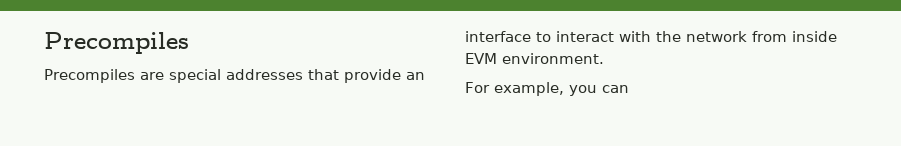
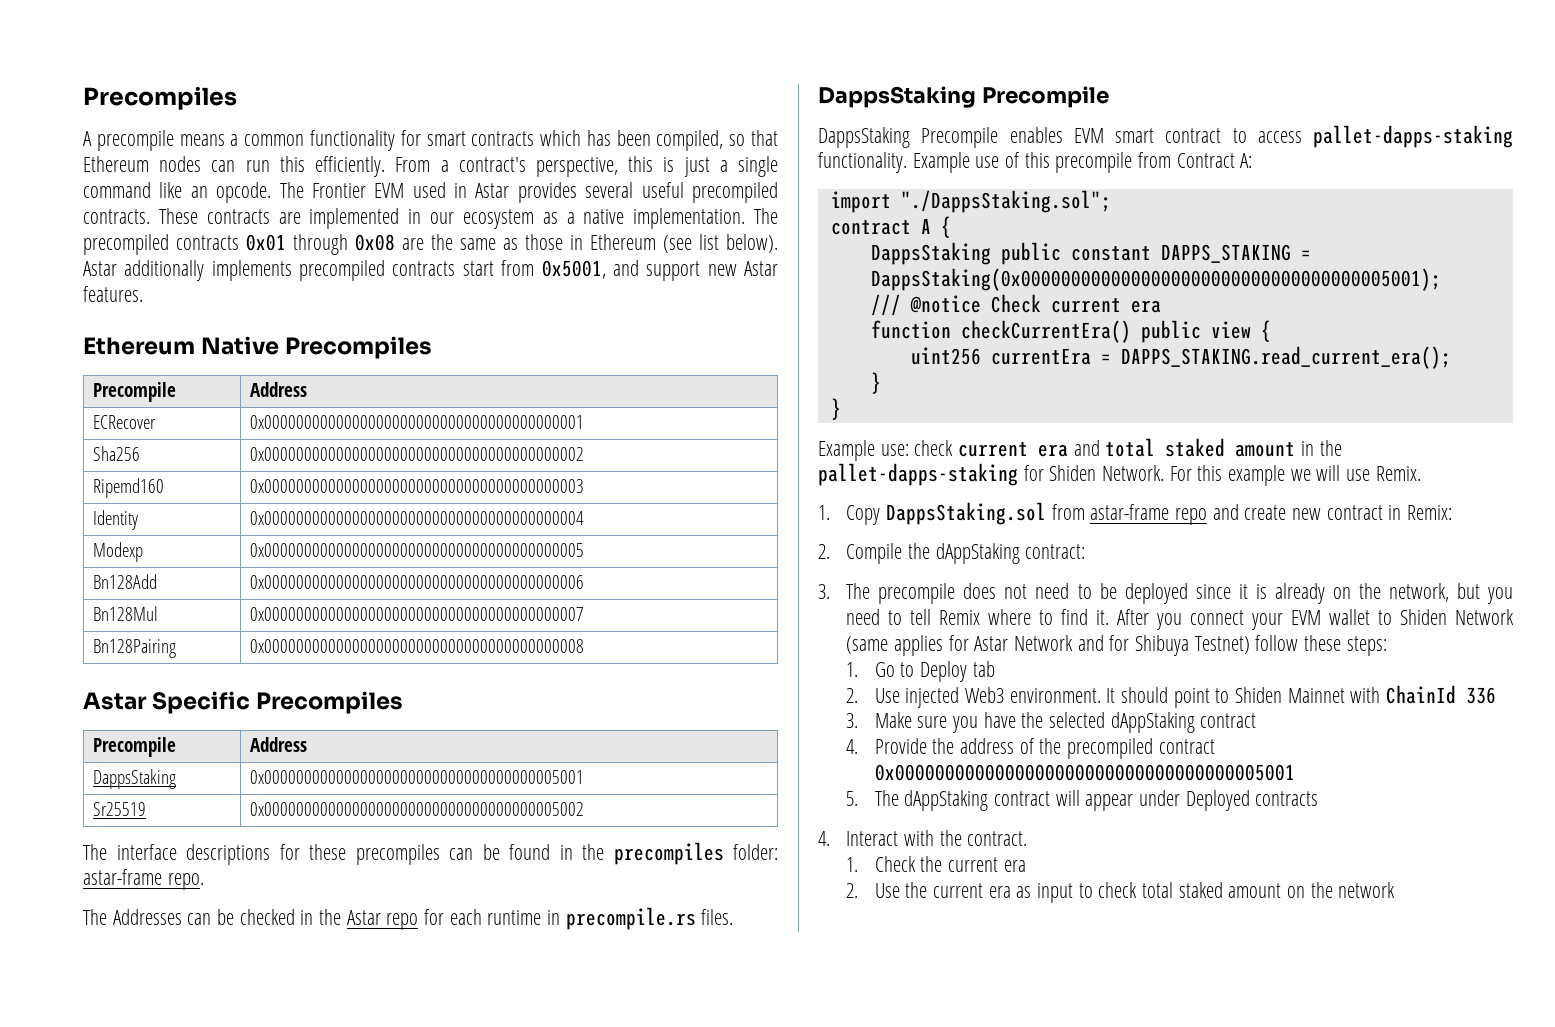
[44,32,189,54] [44,69,425,83] [465,31,837,42] [465,53,604,64] [465,82,629,96] Precompiles // Precompiles are special addresses that provide an interface to interact with the network from inside EVM environment. // For example, you can -> [83,86,237,110] [83,130,779,151] [83,156,779,177] [83,182,778,203] [83,208,778,229] [83,234,778,255] [83,260,779,281] [83,286,143,302] [83,336,433,359] [93,382,177,402] [250,382,308,397] [93,415,157,429] [250,415,585,429] [93,446,141,461] [250,447,585,461] [93,478,165,498] [250,479,585,493] [93,510,139,530] [250,511,585,525] [93,542,144,562] [250,543,585,557] [93,574,158,589] [250,575,585,589] [93,606,159,621] [250,607,585,621] [93,639,177,658] [250,639,585,653] [83,691,404,714] [93,737,177,757] [250,737,308,752] [93,769,177,789] [250,770,585,784] [93,802,147,816] [250,802,585,816] [83,842,778,865] [83,869,204,890] [83,907,734,930] [818,86,1109,108] [818,125,1513,148] [818,152,1253,173] [830,190,1111,213] [830,216,951,238] [870,242,1311,265] [870,268,1441,291] [870,294,1161,316] [870,320,1271,343] [910,346,1451,369] [870,372,881,394] [830,398,841,420] [818,438,1342,461] [818,463,1421,486] [818,502,1453,525] [818,543,1086,564] [818,583,1513,604] [846,609,1514,630] [846,635,1387,656] [846,661,995,682] [846,685,1497,708] [846,712,1257,733] [846,738,1215,759] [874,764,1295,781] [846,790,1319,811] [818,830,1028,846] [846,856,1026,872] [846,882,1396,903] Precompiles // A precompile means a common functionality for smart contracts which has been compiled, so that Ethereum nodes can run this efficiently. From a contract's perspective, this is just a single command like an opcode. The Frontier EVM used in Astar provides several useful precompiled contracts. These contracts are implemented in our ecosystem as a native implementation. The precompiled contracts 0x01 through 0x08 are the same as those in Ethereum (see list below). Astar additionally implements precompiled contracts start from 0x5001, and support new Astar features. // Ethereum Native Precompiles // Precompile | Address // ECRecover | 0x0000000000000000000000000000000000000001 // Sha256 | 0x0000000000000000000000000000000000000002 // Ripemd160 | 0x0000000000000000000000000000000000000003 // Identity | 0x0000000000000000000000000000000000000004 // Modexp | 0x0000000000000000000000000000000000000005 // Bn128Add | 0x0000000000000000000000000000000000000006 // Bn128Mul | 0x0000000000000000000000000000000000000007 // Bn128Pairing | 0x0000000000000000000000000000000000000008 // Astar Specific Precompiles // Precompile | Address // DappsStaking | 0x0000000000000000000000000000000000005001 // Sr25519 | 0x0000000000000000000000000000000000005002 // The interface descriptions for these precompiles can be found in the precompiles folder: astar-frame repo. // The Addresses can be checked in the Astar repo for each runtime in precompile.rs files. // DappsStaking Precompile // DappsStaking Precompile enables EVM smart contract to access pallet-dapps-staking functionality. Example use of this precompile from Contract A: // import "./DappsStaking.sol"; // contract A { // DappsStaking public constant DAPPS_STAKING = DappsStaking(0x0000000000000000000000000000000000005001); // /// @notice Check current era // function checkCurrentEra() public view { // uint256 currentEra = DAPPS_STAKING.read_current_era(); // } // } // Example use: check current era and total staked amount in the pallet-dapps-staking for Shiden Network. For this example we will use Remix. // 1. Copy DappsStaking.sol from astar-frame repo and create new contract in Remix: // 2. Compile the dAppStaking contract: // 3. The precompile does not need to be deployed since it is already on the network, but you need to tell Remix where to find it. After you connect your EVM wallet to Shiden Network (same applies for Astar Network and for Shibuya Testnet) follow these steps: // 1. Go to Deploy tab // 2. Use injected Web3 environment. It should point to Shiden Mainnet with ChainId 336 // 3. Make sure you have the selected dAppStaking contract // 4. Provide the address of the precompiled contract 0x0000000000000000000000000000000000005001 // 5. The dAppStaking contract will appear under Deployed contracts // 4. Interact with the contract. // 1. Check the current era // 2. Use the current era as input to check total staked amount on the network

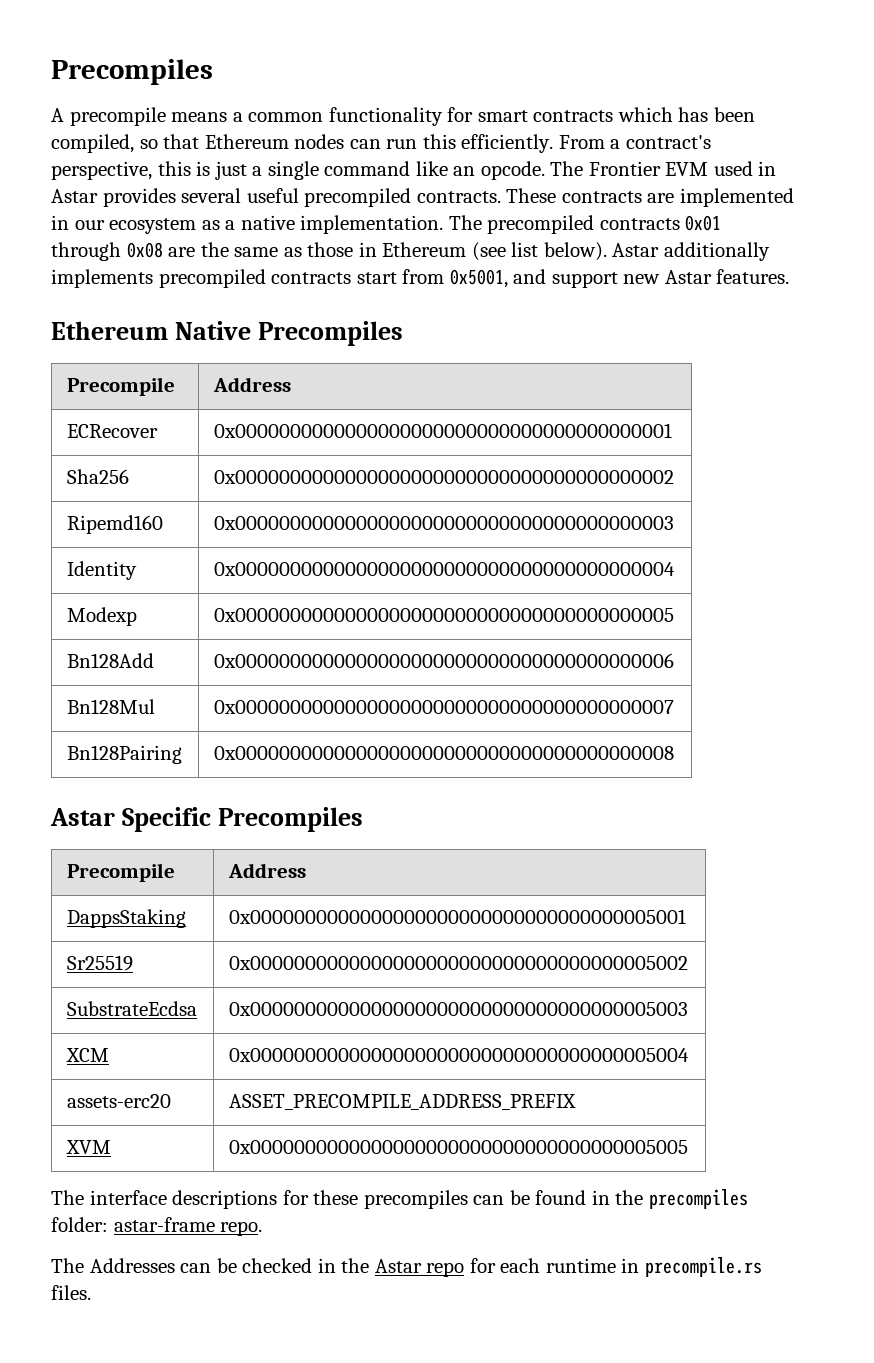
(585, 809) none -> [66,1001,197,1016] [228,1002,688,1016] [65,1048,109,1062] [228,1048,689,1062] [66,1094,171,1108] [228,1094,576,1110] [65,1140,111,1154] [228,1140,688,1154] // SubstrateEcdsa | 0x0000000000000000000000000000000000005003 // XCM | 0x0000000000000000000000000000000000005004 // assets-erc20 | ASSET_PRECOMPILE_ADDRESS_PREFIX // XVM | 0x0000000000000000000000000000000000005005
[818,86,1109,108] [818,125,1513,148] [818,152,1253,173] [830,190,1111,213] [830,216,951,238] [870,242,1311,265] [870,268,1441,291] [870,294,1161,316] [870,320,1271,343] [910,346,1451,369] [870,372,881,394] [830,398,841,420] [818,438,1342,461] [818,463,1421,486] [818,502,1453,525] [818,543,1086,564] [818,583,1513,604] [846,609,1514,630] [846,635,1387,656] [846,661,995,682] [846,685,1497,708] [846,712,1257,733] [846,738,1215,759] [874,764,1295,781] [846,790,1319,811] [818,830,1028,846] [846,856,1026,872] [846,882,1396,903] // DappsStaking Precompile // DappsStaking Precompile enables EVM smart contract to access pallet-dapps-staking functionality. Example use of this precompile from Contract A: // import "./DappsStaking.sol"; // contract A { // DappsStaking public constant DAPPS_STAKING = DappsStaking(0x0000000000000000000000000000000000005001); // /// @notice Check current era // function checkCurrentEra() public view { // uint256 currentEra = DAPPS_STAKING.read_current_era(); // } // } // Example use: check current era and total staked amount in the pallet-dapps-staking for Shiden Network. For this example we will use Remix. // 1. Copy DappsStaking.sol from astar-frame repo and create new contract in Remix: // 2. Compile the dAppStaking contract: // 3. The precompile does not need to be deployed since it is already on the network, but you need to tell Remix where to find it. After you connect your EVM wallet to Shiden Network (same applies for Astar Network and for Shibuya Testnet) follow these steps: // 1. Go to Deploy tab // 2. Use injected Web3 environment. It should point to Shiden Mainnet with ChainId 336 // 3. Make sure you have the selected dAppStaking contract // 4. Provide the address of the precompiled contract 0x0000000000000000000000000000000000005001 // 5. The dAppStaking contract will appear under Deployed contracts // 4. Interact with the contract. // 1. Check the current era // 2. Use the current era as input to check total staked amount on the network -> (91, 1292) none

